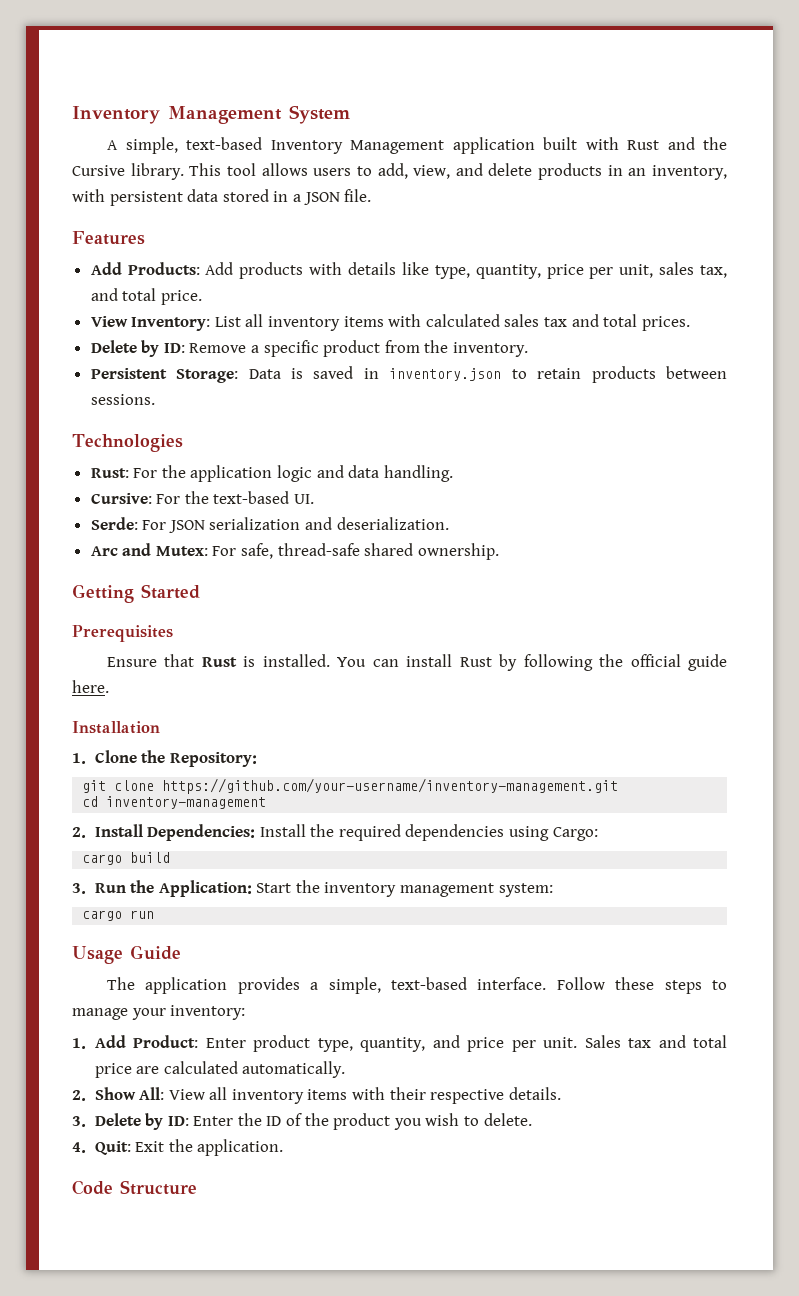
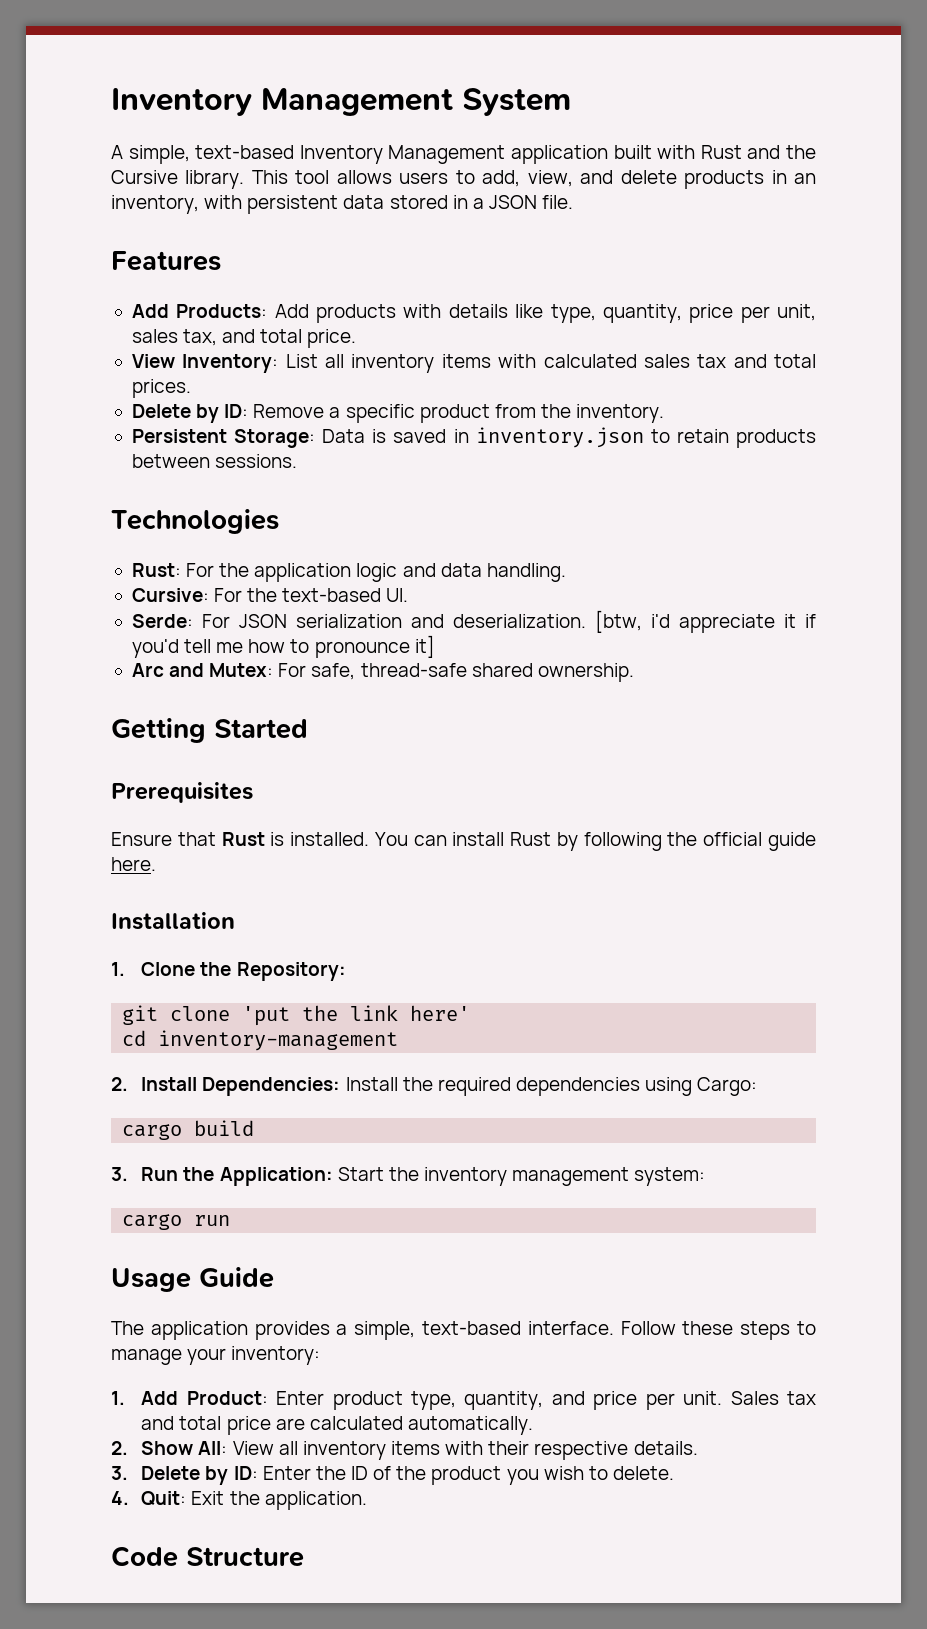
(449, 523) none -> [594,610,816,633] [131,635,435,658] [btw, i'd appreciate it if you'd tell me how to pronounce it]
[162,778,619,794] https://github.com/your-username/inventory-management.git -> [242,1005,471,1026] 'put the link here'

